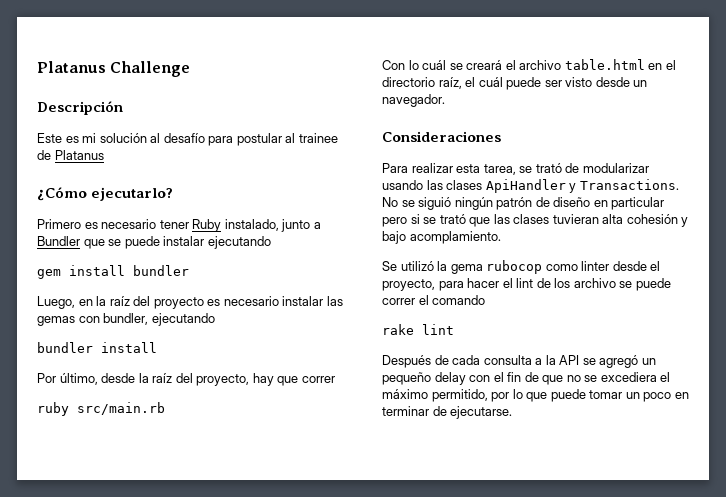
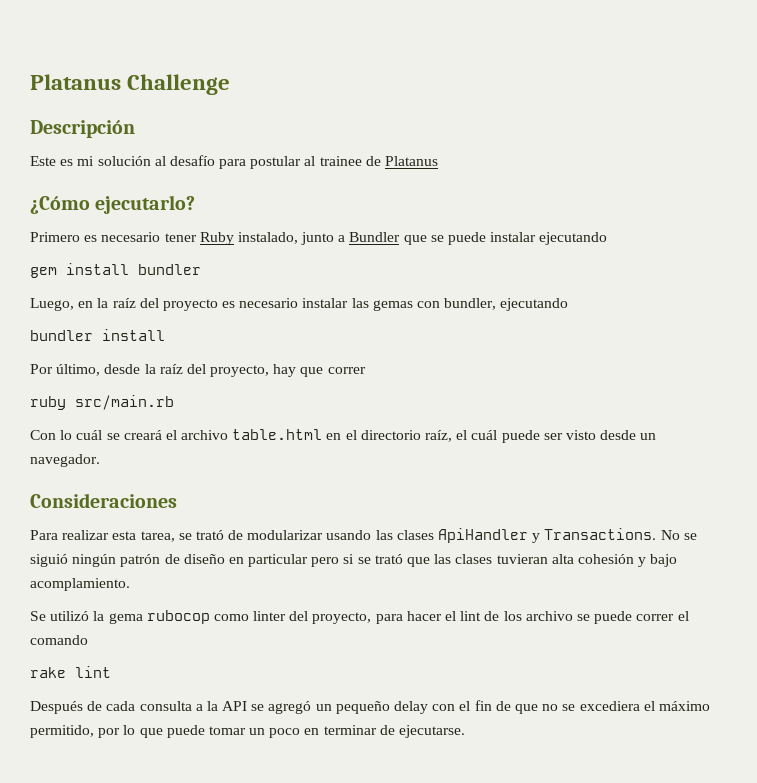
[612,261,661,271] desde el -> [289,611,309,621] del

